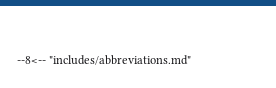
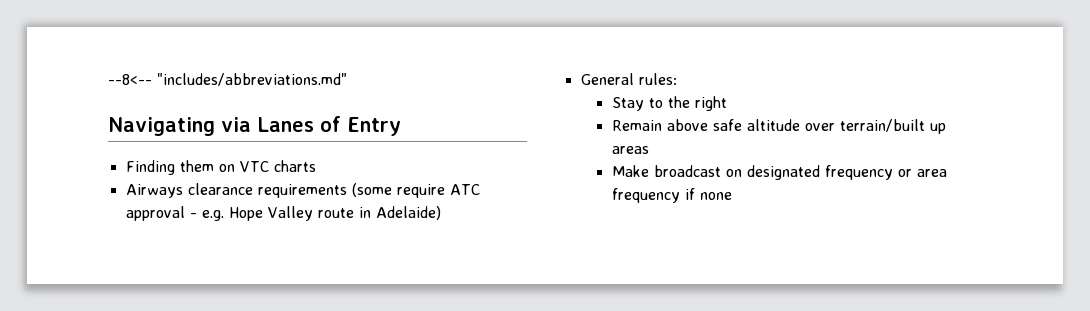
(192, 60) none -> [108,116,401,136] [125,160,316,175] [125,183,480,198] [125,206,441,221] [580,73,677,85] [611,96,727,111] [611,119,946,134] [611,146,649,154] [611,165,947,180] [611,188,732,203] // Navigating via Lanes of Entry // Finding them on VTC charts // Airways clearance requirements (some require ATC approval - e.g. Hope Valley route in Adelaide) // General rules: // Stay to the right // Remain above safe altitude over terrain/built up areas // Make broadcast on designated frequency or area frequency if none

